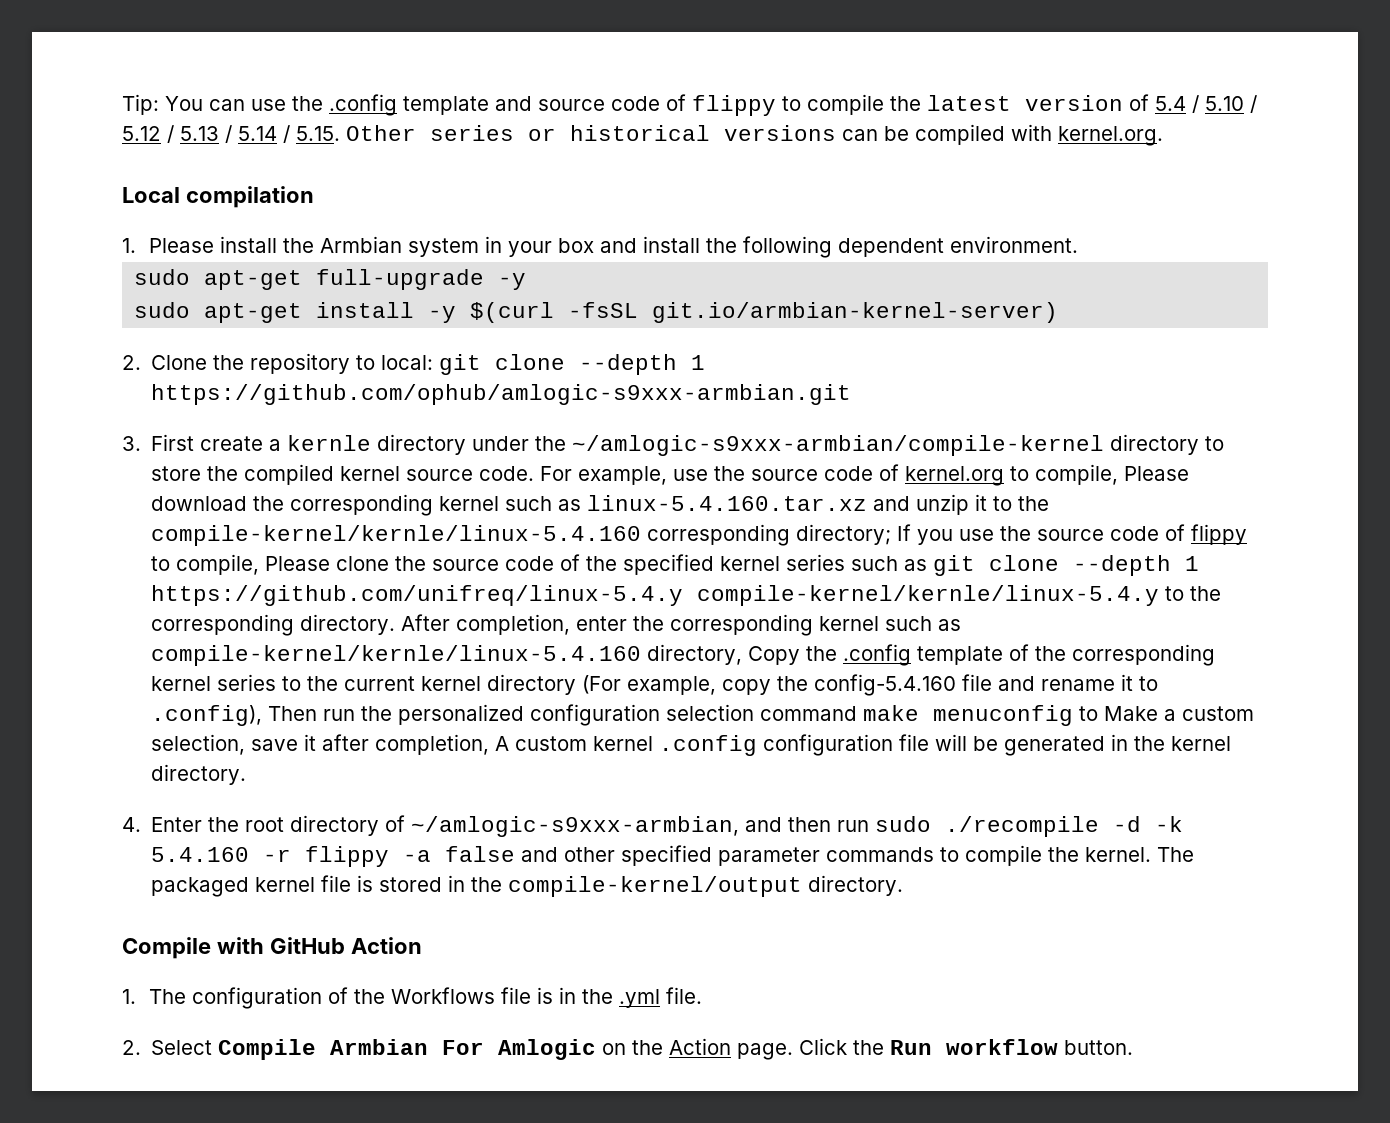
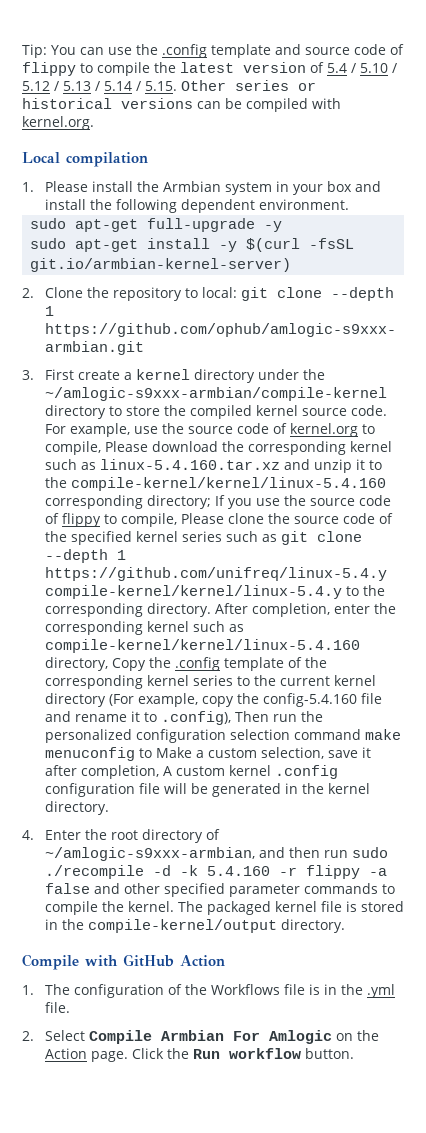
[287,435,372,451] kernle -> [135,369,190,380] kernel
[151,525,642,546] compile-kernel/kernle/linux-5.4.160 -> [70,477,386,491] compile-kernel/kernel/linux-5.4.160
[697,585,1160,606] compile-kernel/kernle/linux-5.4.y -> [44,585,342,599] compile-kernel/kernel/linux-5.4.y
[151,645,642,666] compile-kernel/kernle/linux-5.4.160 -> [44,639,360,653] compile-kernel/kernel/linux-5.4.160

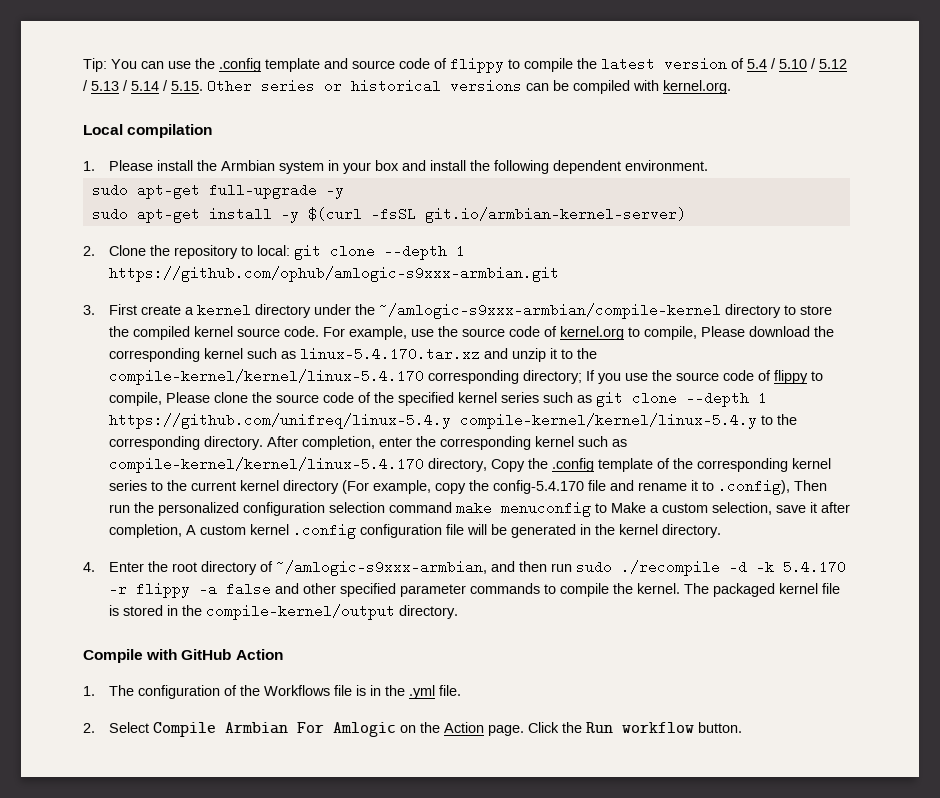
[99,459,280,470] linux-5.4.160.tar.xz -> [299,347,480,361] linux-5.4.170.tar.xz
[70,477,386,491] compile-kernel/kernel/linux-5.4.160 -> [108,369,424,385] compile-kernel/kernel/linux-5.4.170
[44,639,360,653] compile-kernel/kernel/linux-5.4.160 -> [108,457,424,473] compile-kernel/kernel/linux-5.4.170
[262,693,357,707] config-5.4.160 -> [492,480,584,494] config-5.4.170
[206,866,270,876] 5.4.160 -> [782,560,846,574] 5.4.170

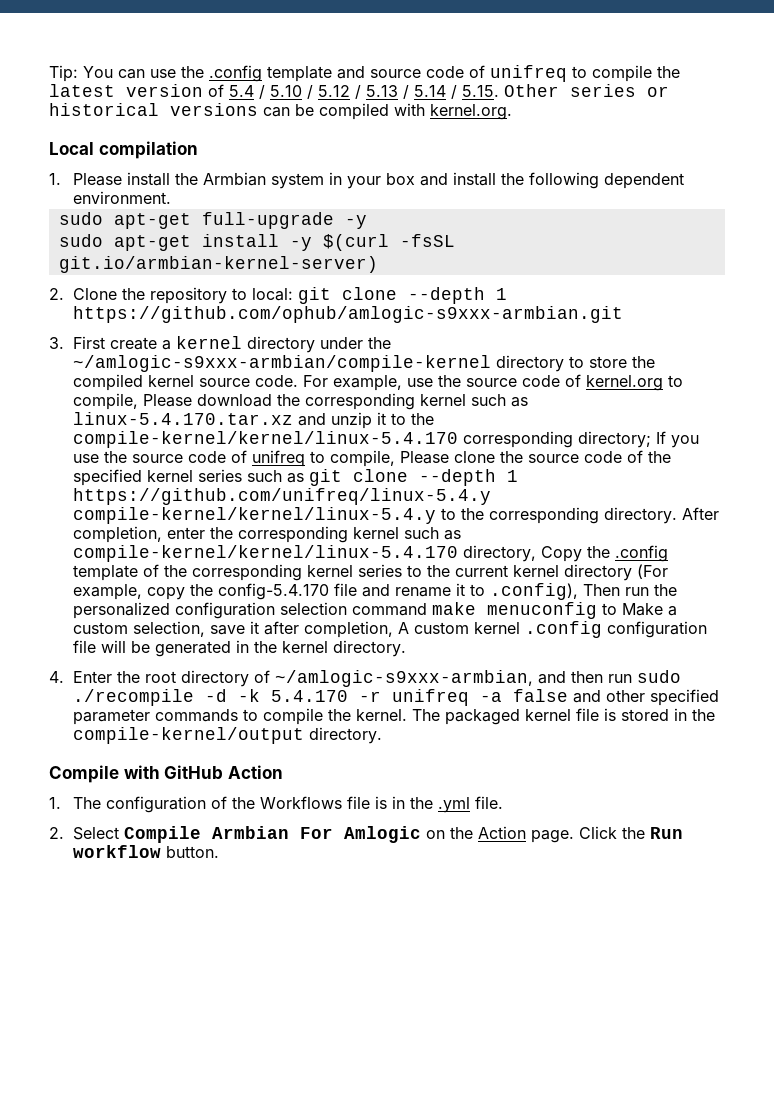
[450,57,504,73] flippy -> [490,65,567,82] unifreq
[773,370,808,384] flippy -> [251,450,305,467] unifreq
[135,582,190,598] flippy -> [391,689,469,706] unifreq

